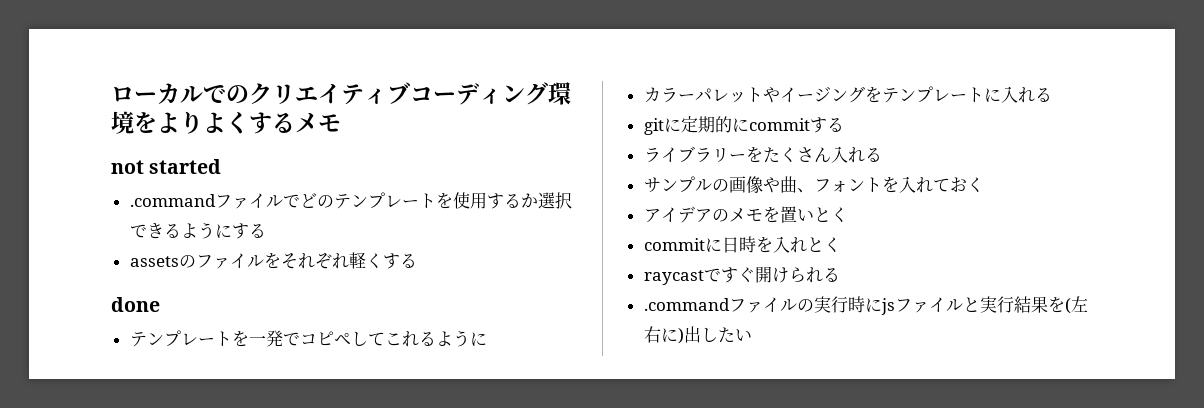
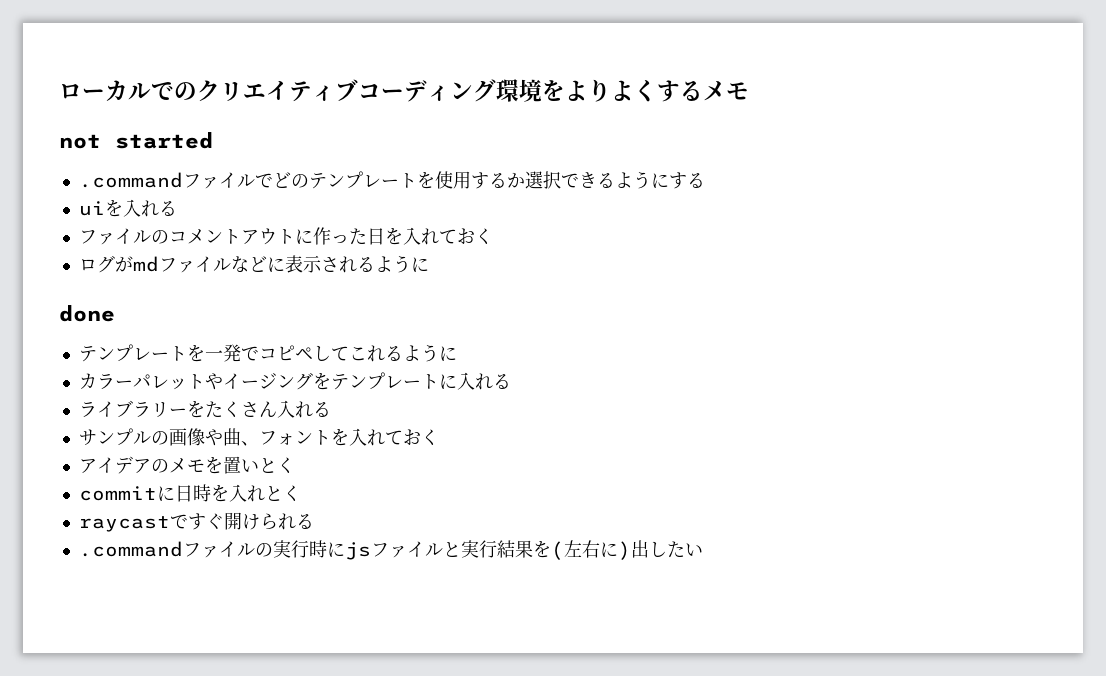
[129,252,417,269] assetsのファイルをそれぞれ軽くする -> [78,199,177,217] [78,227,493,245] [78,255,429,273] uiを入れる // ファイルのコメントアウトに作った日を入れておく // ログがmdファイルなどに表示されるように
[643,116,844,135] // gitに定期的にcommitする -> (511, 381) none

